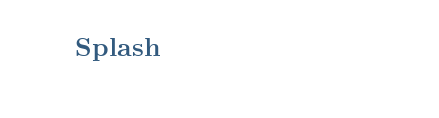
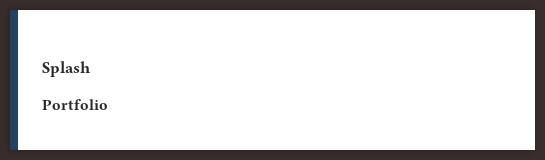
(161, 49) none -> [42,99,108,110] // Portfolio

